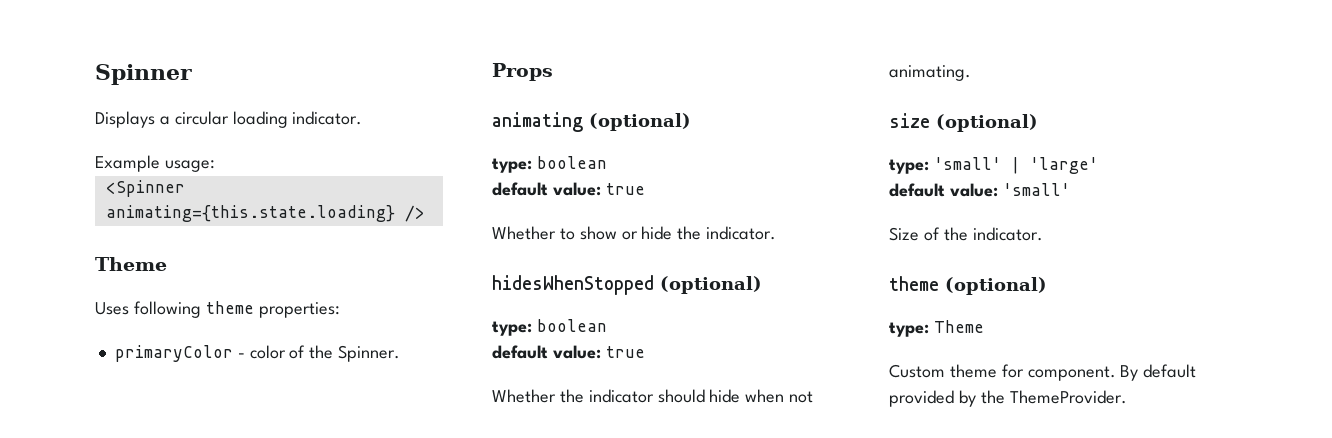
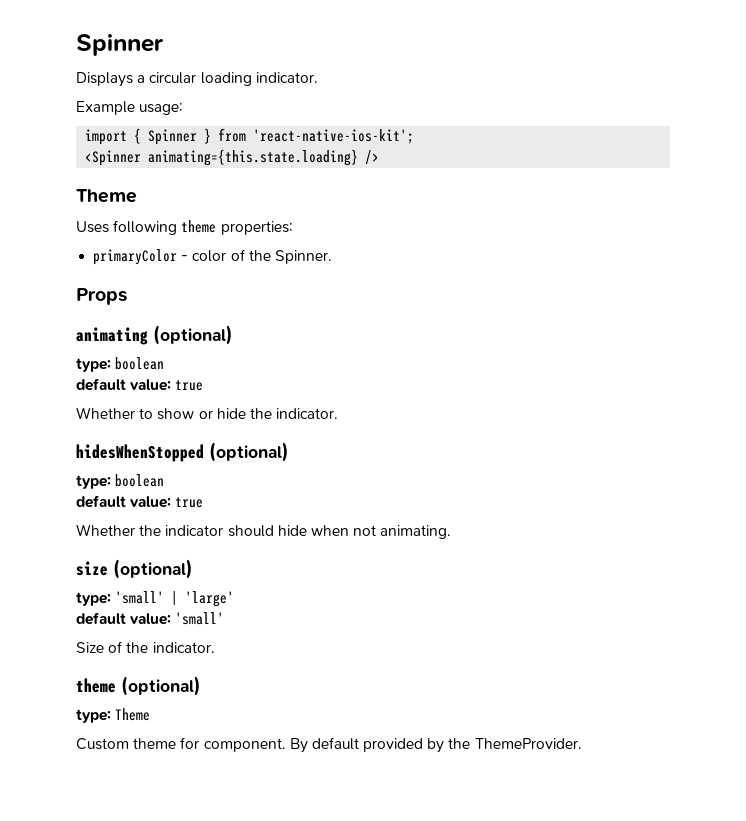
(215, 166) none -> [85,128,415,145] // import { Spinner } from 'react-native-ios-kit';

